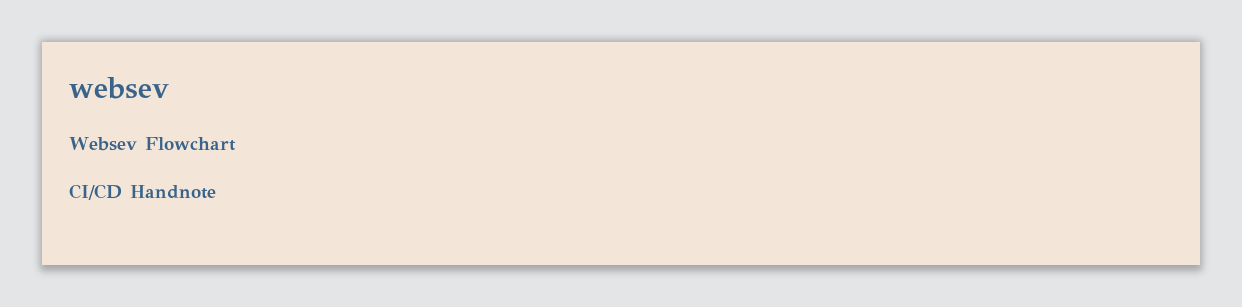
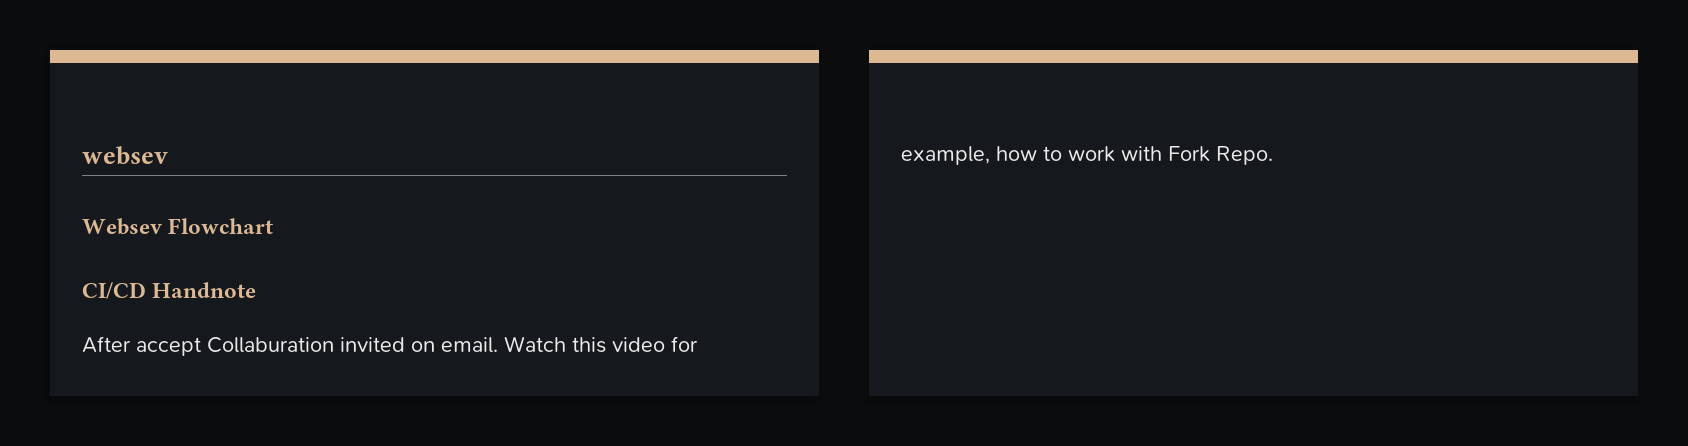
(216, 192) none -> [82,336,698,356] [901,146,1273,165] // After accept Collaburation invited on email. Watch this video for example, how to work with Fork Repo.

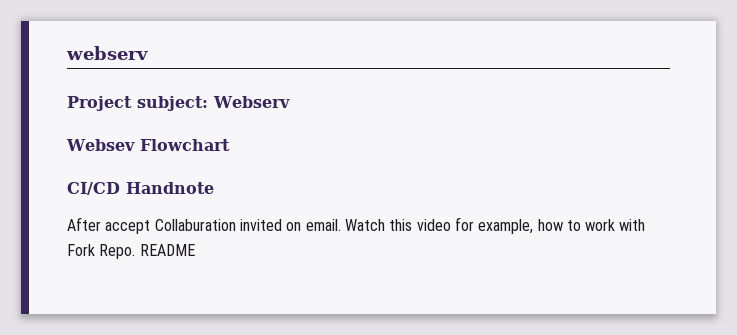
[82,146,168,165] websev -> [66,46,148,60] [67,96,290,111] webserv // Project subject: Webserv
(1273, 155) none -> [139,244,195,256] README

